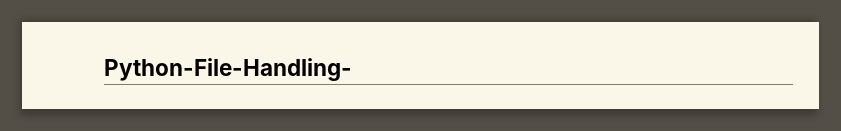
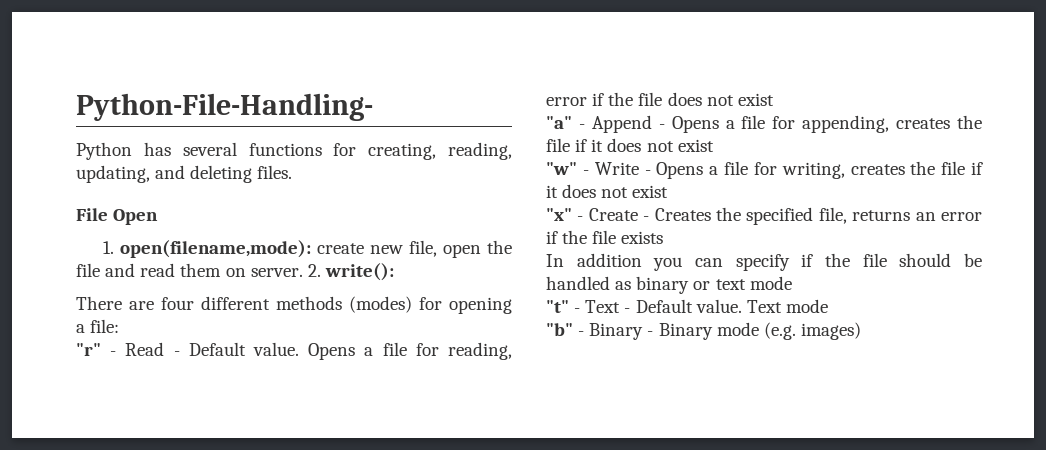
(352, 69) none -> [76,142,512,160] [76,165,293,183] [76,208,159,225] [103,240,512,258] [76,263,394,281] [76,296,512,314] [76,319,120,333] [76,342,512,360] [546,92,774,106] [546,115,982,133] [546,138,714,152] [546,161,983,179] [546,184,669,198] [546,207,982,225] [546,230,664,244] [546,253,982,271] [546,276,792,294] [546,299,828,313] [546,322,861,340] // Python has several functions for creating, reading, updating, and deleting files. // File Open // 1. open(filename,mode): create new file, open the file and read them on server. 2. write(): // There are four different methods (modes) for opening a file: // "r" - Read - Default value. Opens a file for reading, error if the file does not exist // "a" - Append - Opens a file for appending, creates the file if it does not exist // "w" - Write - Opens a file for writing, creates the file if it does not exist // "x" - Create - Creates the specified file, returns an error if the file exists // In addition you can specify if the file should be handled as binary or text mode // "t" - Text - Default value. Text mode // "b" - Binary - Binary mode (e.g. images)

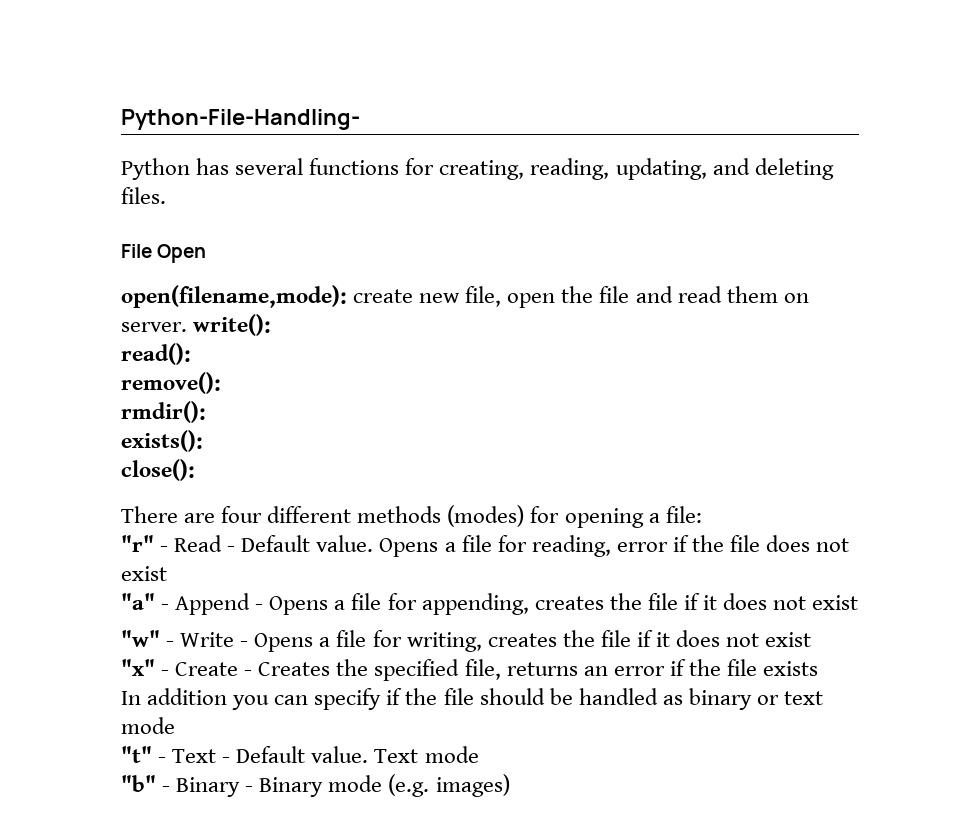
[103,241,115,254] 1. -> (207, 253) none
[307,264,321,277] 2. -> (187, 327) none
(394, 272) none -> [121,343,191,365] [121,372,221,394] [121,401,206,423] [121,430,203,452] [121,459,195,481] // read(): // remove(): // rmdir(): // exists(): // close():

